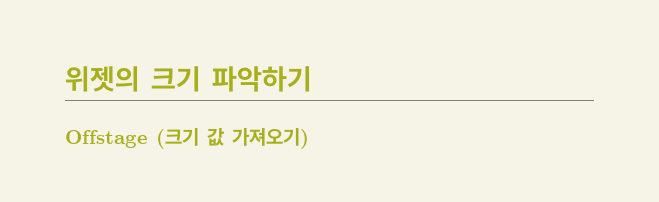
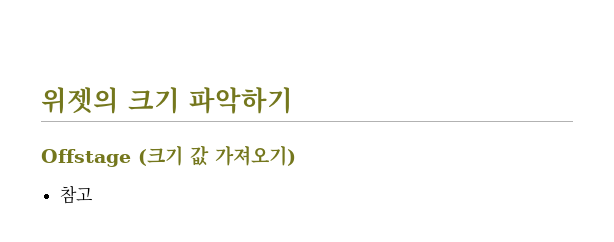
(309, 138) none -> [59,185,93,204] // 참고

